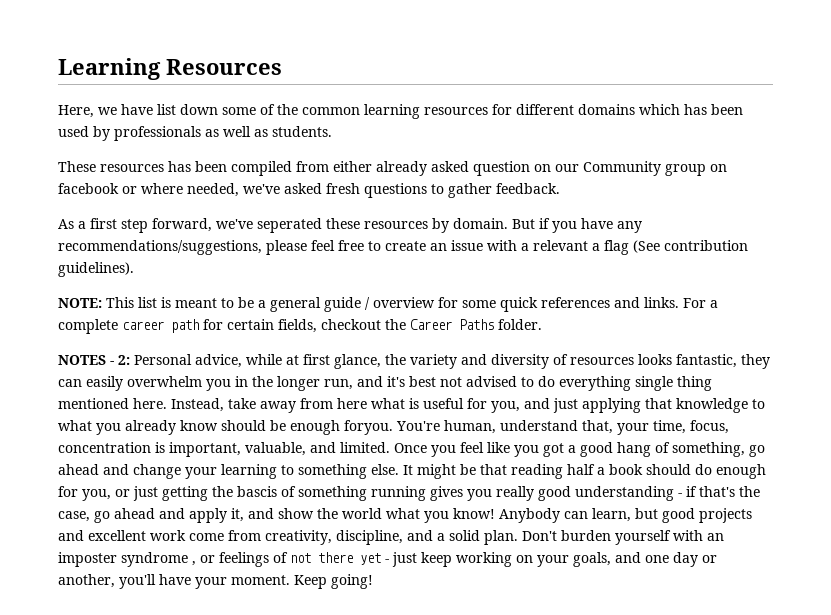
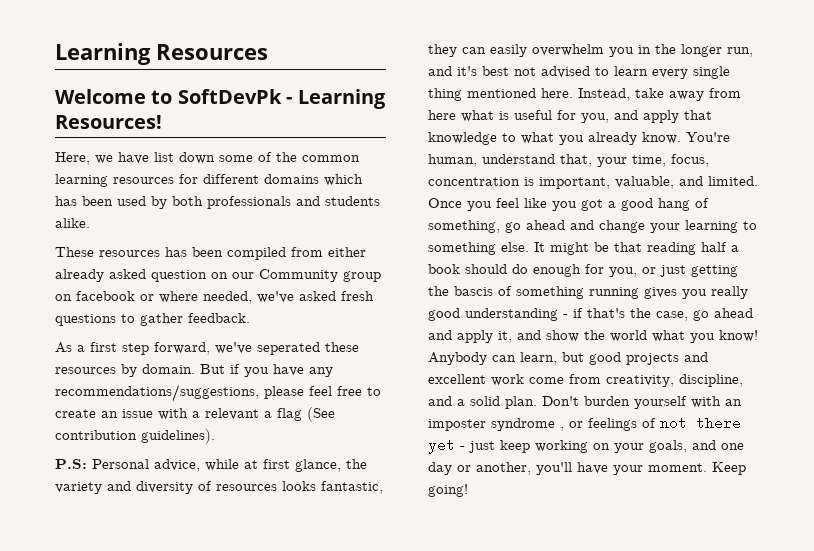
(282, 67) none -> [55,89,386,109] [55,115,162,129] // Welcome to SoftDevPk - Learning Resources!
[114,126,332,141] professionals as well as students. -> [172,196,380,209] [55,218,90,228] both professionals and students alike.
[58,297,718,312] [58,319,542,334] [58,355,130,365] NOTE: This list is meant to be a general guide / overview for some quick references and links. For a complete career path for certain fields, checkout the Career Paths folder. // NOTES - 2: -> [55,459,87,469] P.S:
[538,376,631,391] do everything -> [614,66,688,79] learn every
[553,398,641,413] just applying -> [643,110,679,123] apply
[180,420,393,435] know should be enough foryou. -> [642,132,681,144] know.

